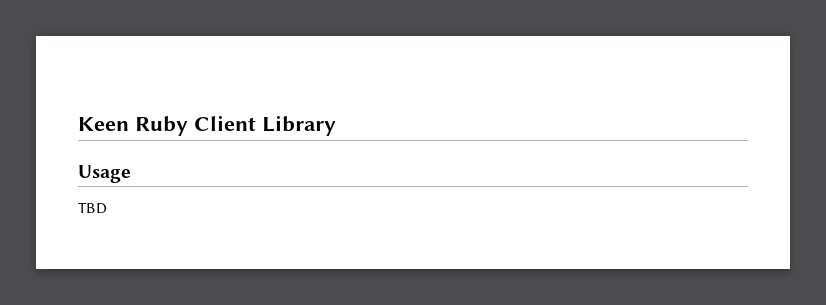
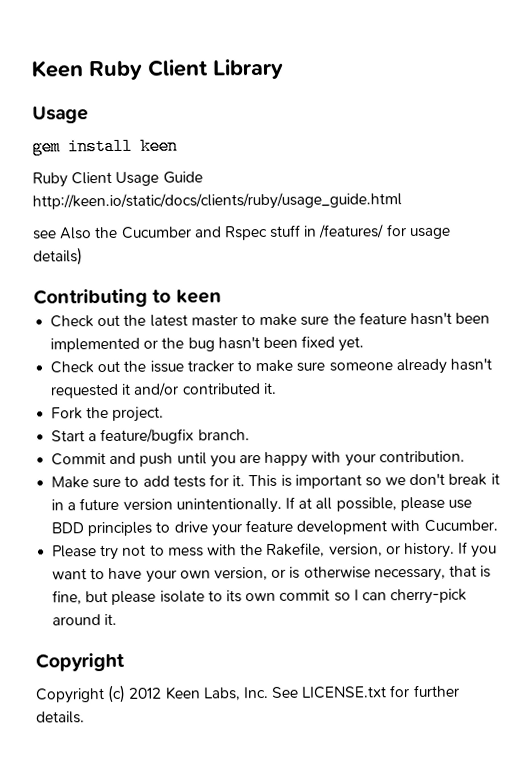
[78,202,107,214] TBD -> [32,137,178,156] [32,171,203,188] [32,192,402,211] [32,224,451,241] [33,247,83,266] [33,288,222,308] [50,312,491,328] [50,335,365,353] [50,358,492,375] [50,382,277,399] [51,406,165,422] [51,428,250,445] [51,450,465,468] [51,473,500,489] [51,496,472,514] [51,519,498,537] [52,541,498,561] [52,565,492,583] [52,588,468,605] [52,613,118,626] [35,652,125,672] [35,684,460,704] [36,711,85,724] gem install keen // Ruby Client Usage Guide http://keen.io/static/docs/clients/ruby/usage_guide.html // see Also the Cucumber and Rspec stuff in /features/ for usage details) // Contributing to keen // Check out the latest master to make sure the feature hasn't been implemented or the bug hasn't been fixed yet. // Check out the issue tracker to make sure someone already hasn't requested it and/or contributed it. // Fork the project. // Start a feature/bugfix branch. // Commit and push until you are happy with your contribution. // Make sure to add tests for it. This is important so we don't break it in a future version unintentionally. If at all possible, please use BDD principles to drive your feature development with Cucumber. // Please try not to mess with the Rakefile, version, or history. If you want to have your own version, or is otherwise necessary, that is fine, but please isolate to its own commit so I can cherry-pick around it. // Copyright // Copyright (c) 2012 Keen Labs, Inc. See LICENSE.txt for further details.

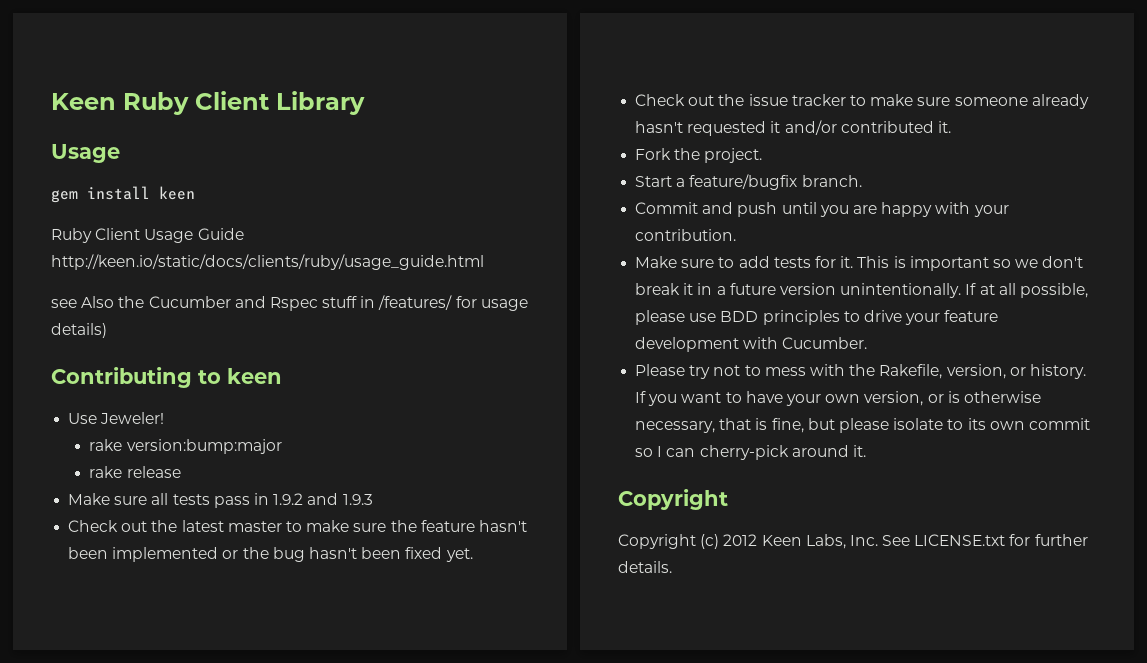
(222, 296) none -> [68,412,165,424] [89,439,282,454] [89,466,181,478] [68,493,373,508] // Use Jeweler! // rake version:bump:major // rake release // Make sure all tests pass in 1.9.2 and 1.9.3

